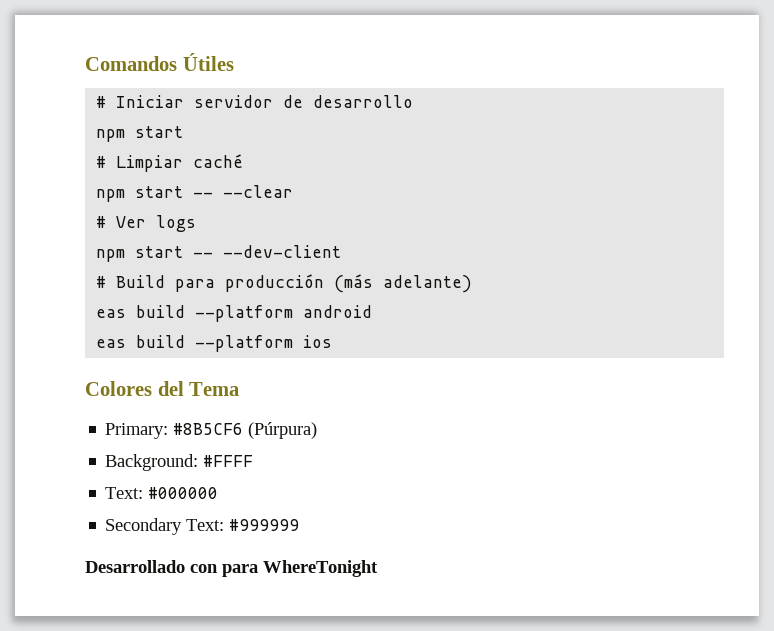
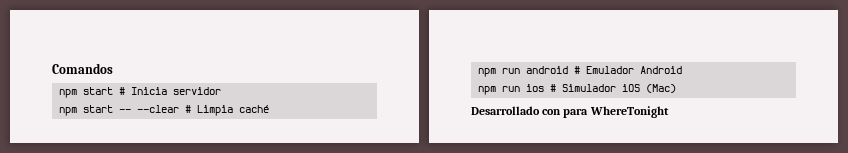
[182,53,234,71] [96,95,414,108] [96,126,184,142] [96,154,244,172] Útiles // # Iniciar servidor de desarrollo // npm start // # Limpiar caché -> [59,87,222,98] // npm start # Inicia servidor
[96,215,197,232] [96,245,342,262] [96,274,473,293] [96,305,373,322] [96,335,333,352] [85,381,240,396] [105,422,318,439] [105,454,254,471] [105,487,219,499] [105,518,300,535] // # Ver logs // npm start -- --dev-client // # Build para producción (más adelante) // eas build --platform android // eas build --platform ios // Colores del Tema // Primary: #8B5CF6 (Púrpura) // Background: #FFFF // Text: #000000 // Secondary Text: #999999 -> [185,105,270,116] [478,66,683,77] [478,84,677,95] # Limpia caché // npm run android # Emulador Android // npm run ios # Simulador iOS (Mac)

